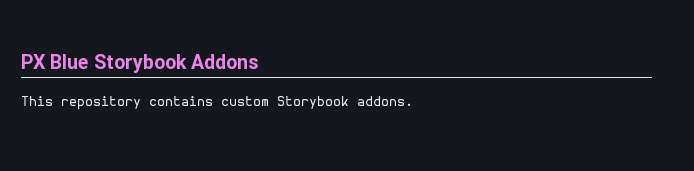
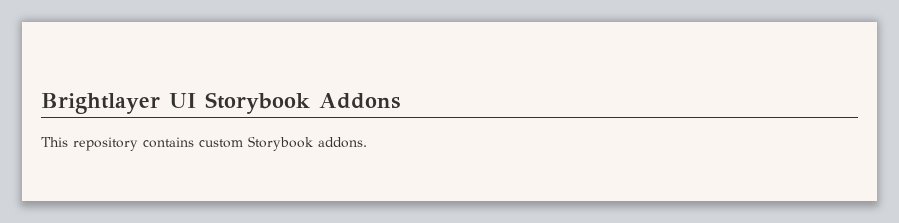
[21,54,89,69] PX Blue -> [41,93,196,114] Brightlayer UI

